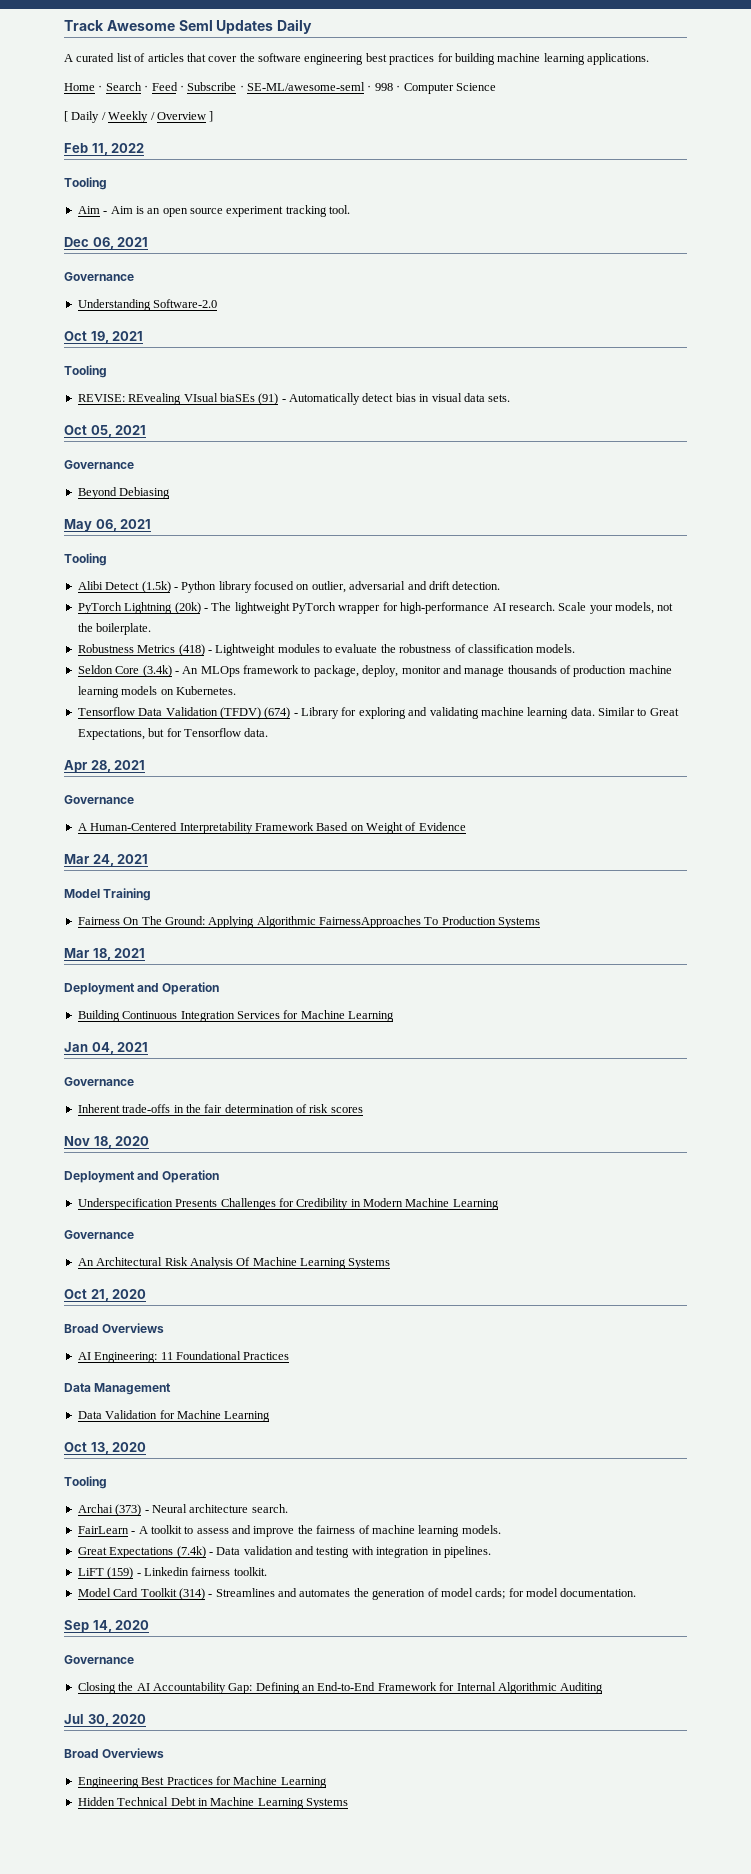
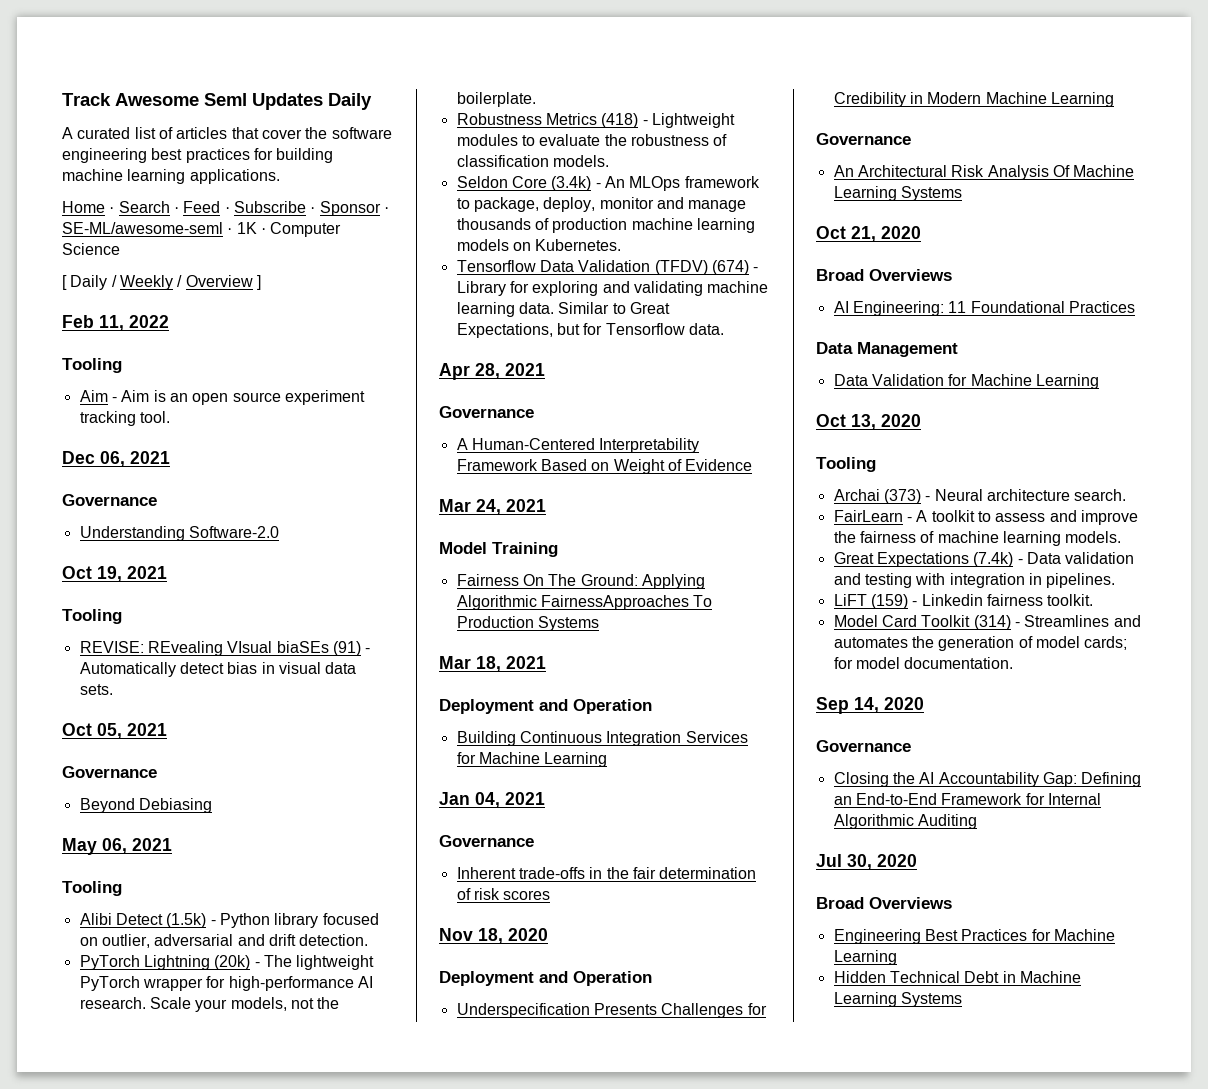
(244, 88) none -> [319,201,389,216] Sponsor ·
[374,83,393,91] 998 -> [236,222,257,234] 1K

